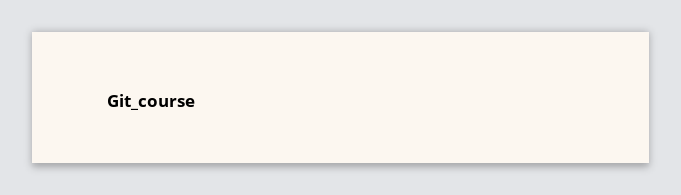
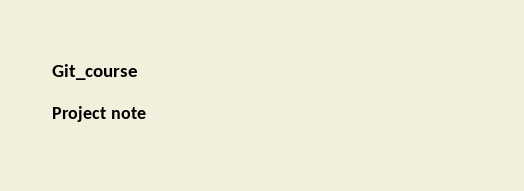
(195, 102) none -> [52,106,146,122] // Project note

